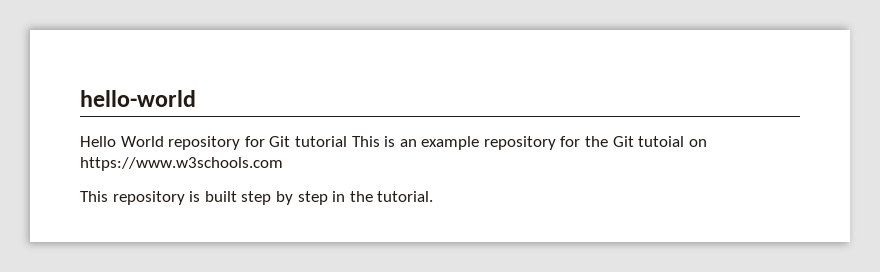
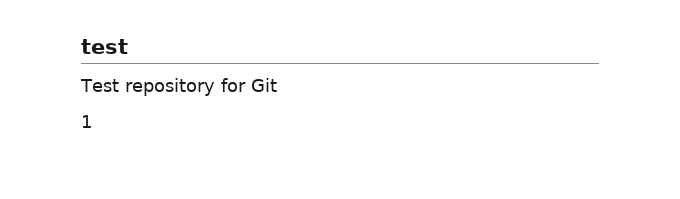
[80,90,196,107] [80,136,164,147] hello-world // Hello World -> [81,39,128,54] [80,79,119,92] test // Test
[294,136,707,150] [80,157,283,171] [80,191,434,205] tutorial This is an example repository for the Git tutoial on https://www.w3schools.com // This repository is built step by step in the tutorial. -> [81,115,92,128] // 1

